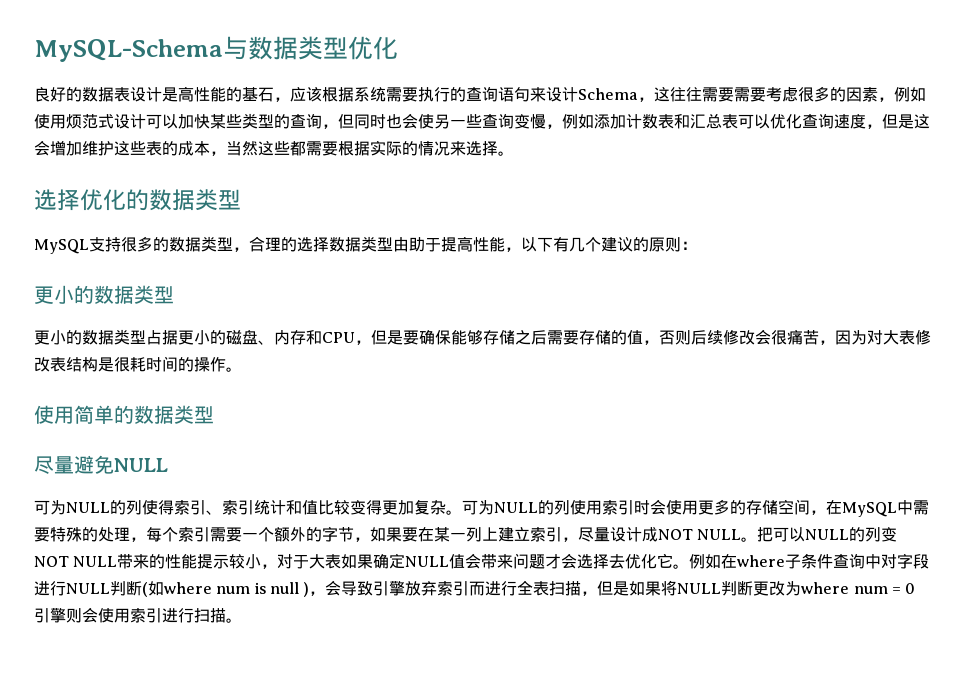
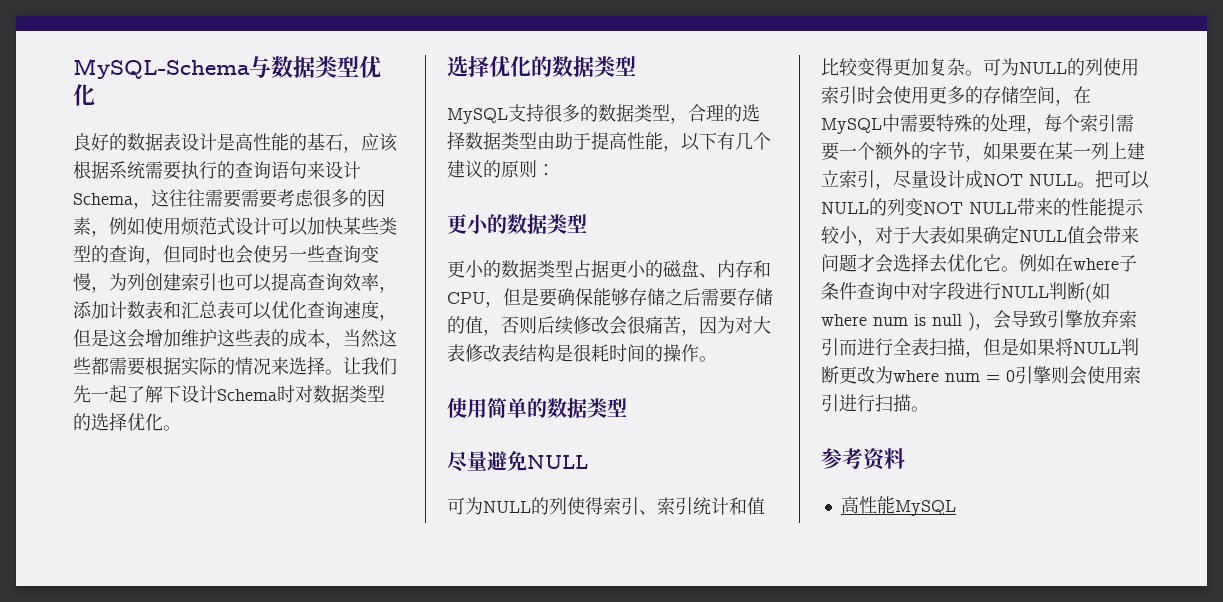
[562,114,594,129] 例如 -> [109,273,397,293] 为列创建索引也可以提高查询效率，
(514, 153) none -> [343,357,397,375] [73,385,385,403] [73,412,181,431] 让我们先一起了解下设计Schema时对数据类型的选择优化。
(242, 620) none -> [821,448,905,471] [840,496,956,516] // 参考资料 // 高性能MySQL

